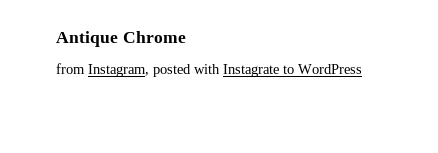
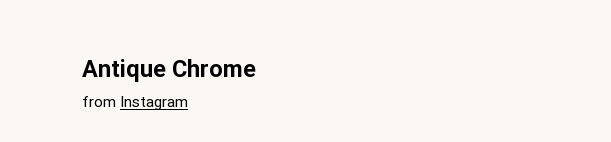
[88,64,362,77] Instagram, posted with Instagrate to WordPress -> [120,96,189,110] Instagram

